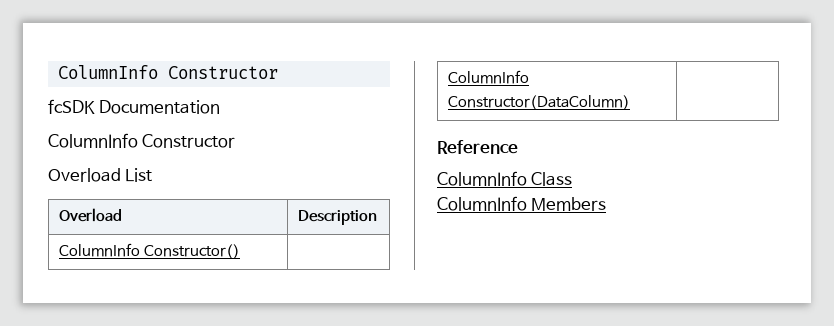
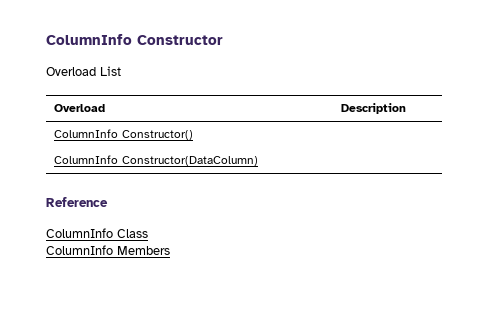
[57,65,278,79] [48,99,221,114] [48,133,236,148] ColumnInfo Constructor // fcSDK Documentation // ColumnInfo Constructor -> [46,34,223,45] ColumnInfo Constructor

